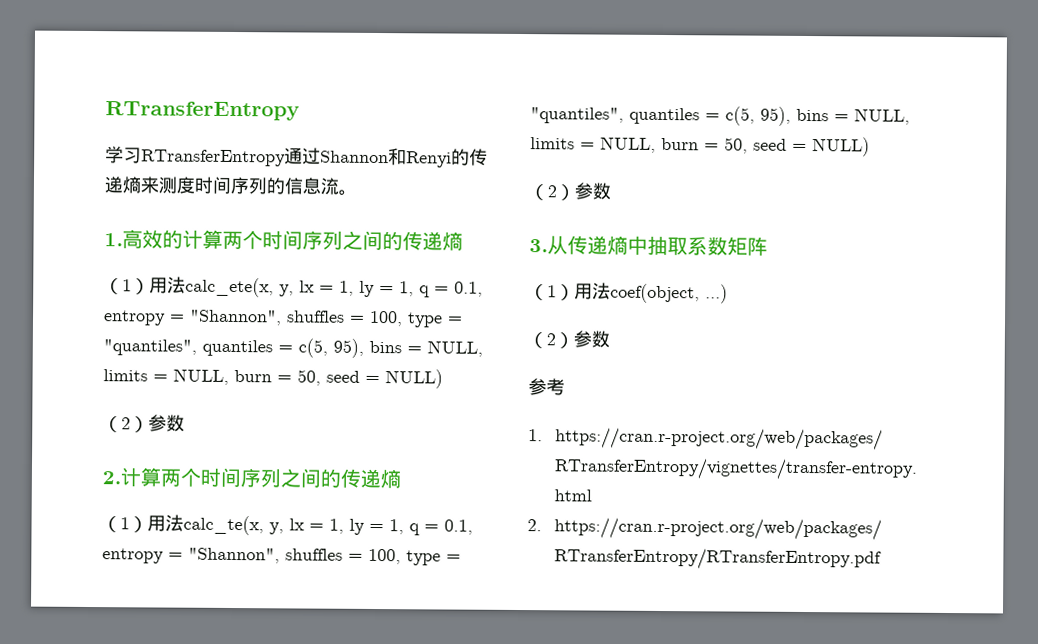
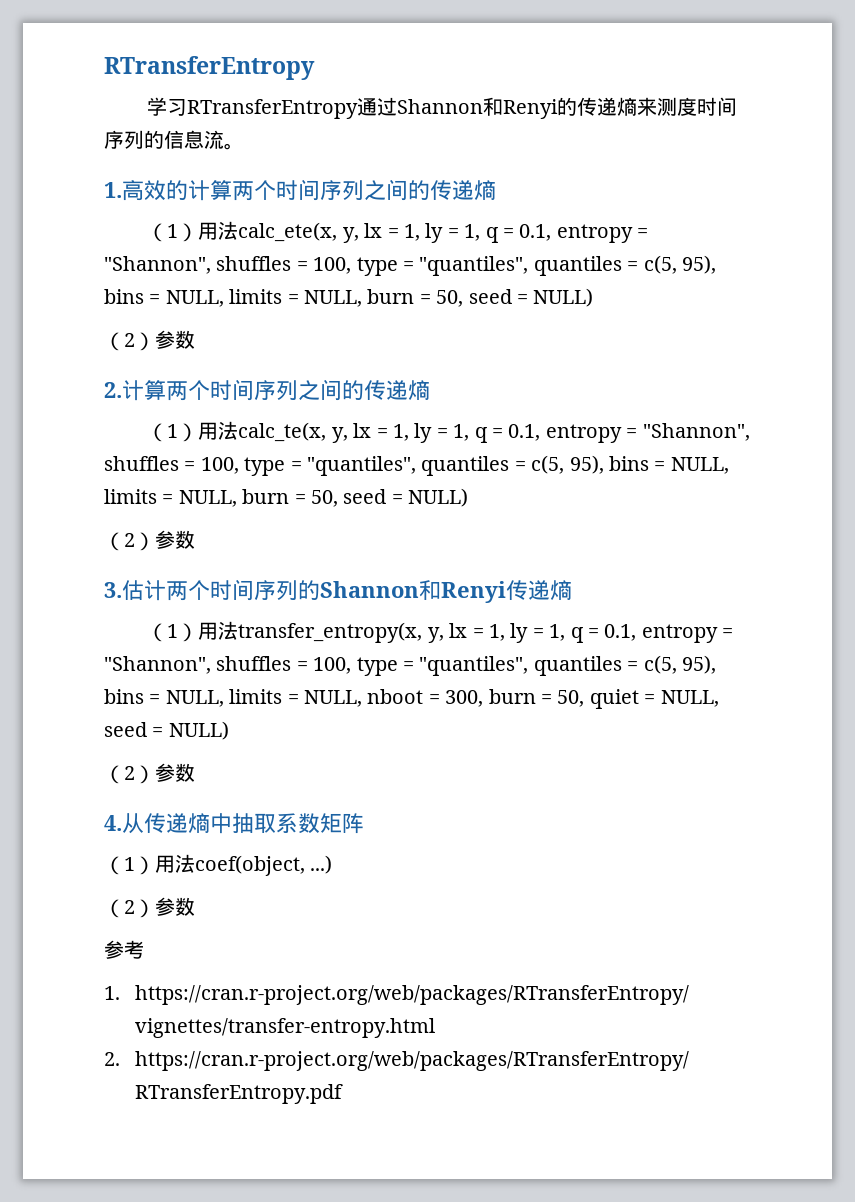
(548, 246) none -> [122,579,572,603] [147,621,734,643] [104,655,716,676] [104,689,719,709] [104,721,229,740] [104,763,195,784] [104,815,122,831] 估计两个时间序列的Shannon和Renyi传递熵 // （1）用法transfer_entropy(x, y, lx = 1, ly = 1, q = 0.1, entropy = "Shannon", shuffles = 100, type = "quantiles", quantiles = c(5, 95), bins = NULL, limits = NULL, nboot = 300, burn = 50, quiet = NULL, seed = NULL) // （2）参数 // 4.

